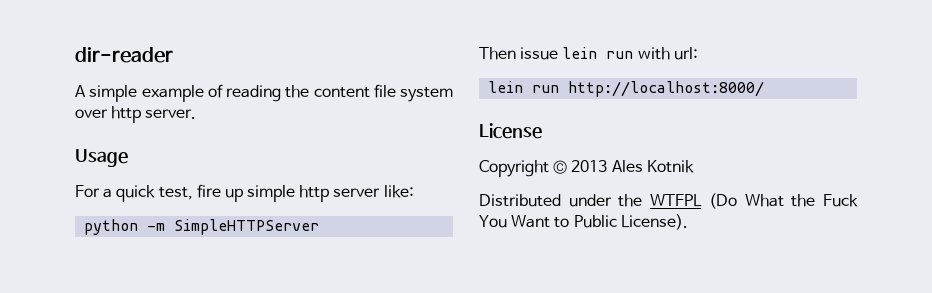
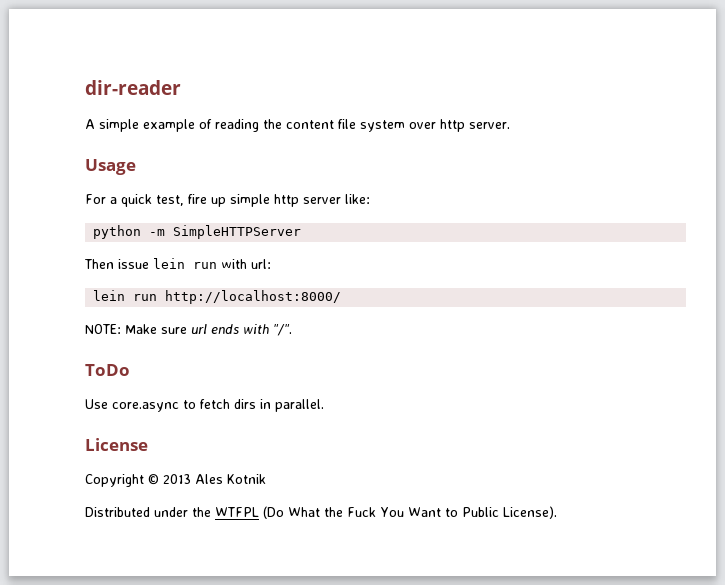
(765, 89) none -> [85,324,292,336] [85,364,130,376] [85,399,324,412] // NOTE: Make sure url ends with "/". // ToDo // Use core.async to fetch dirs in parallel.

